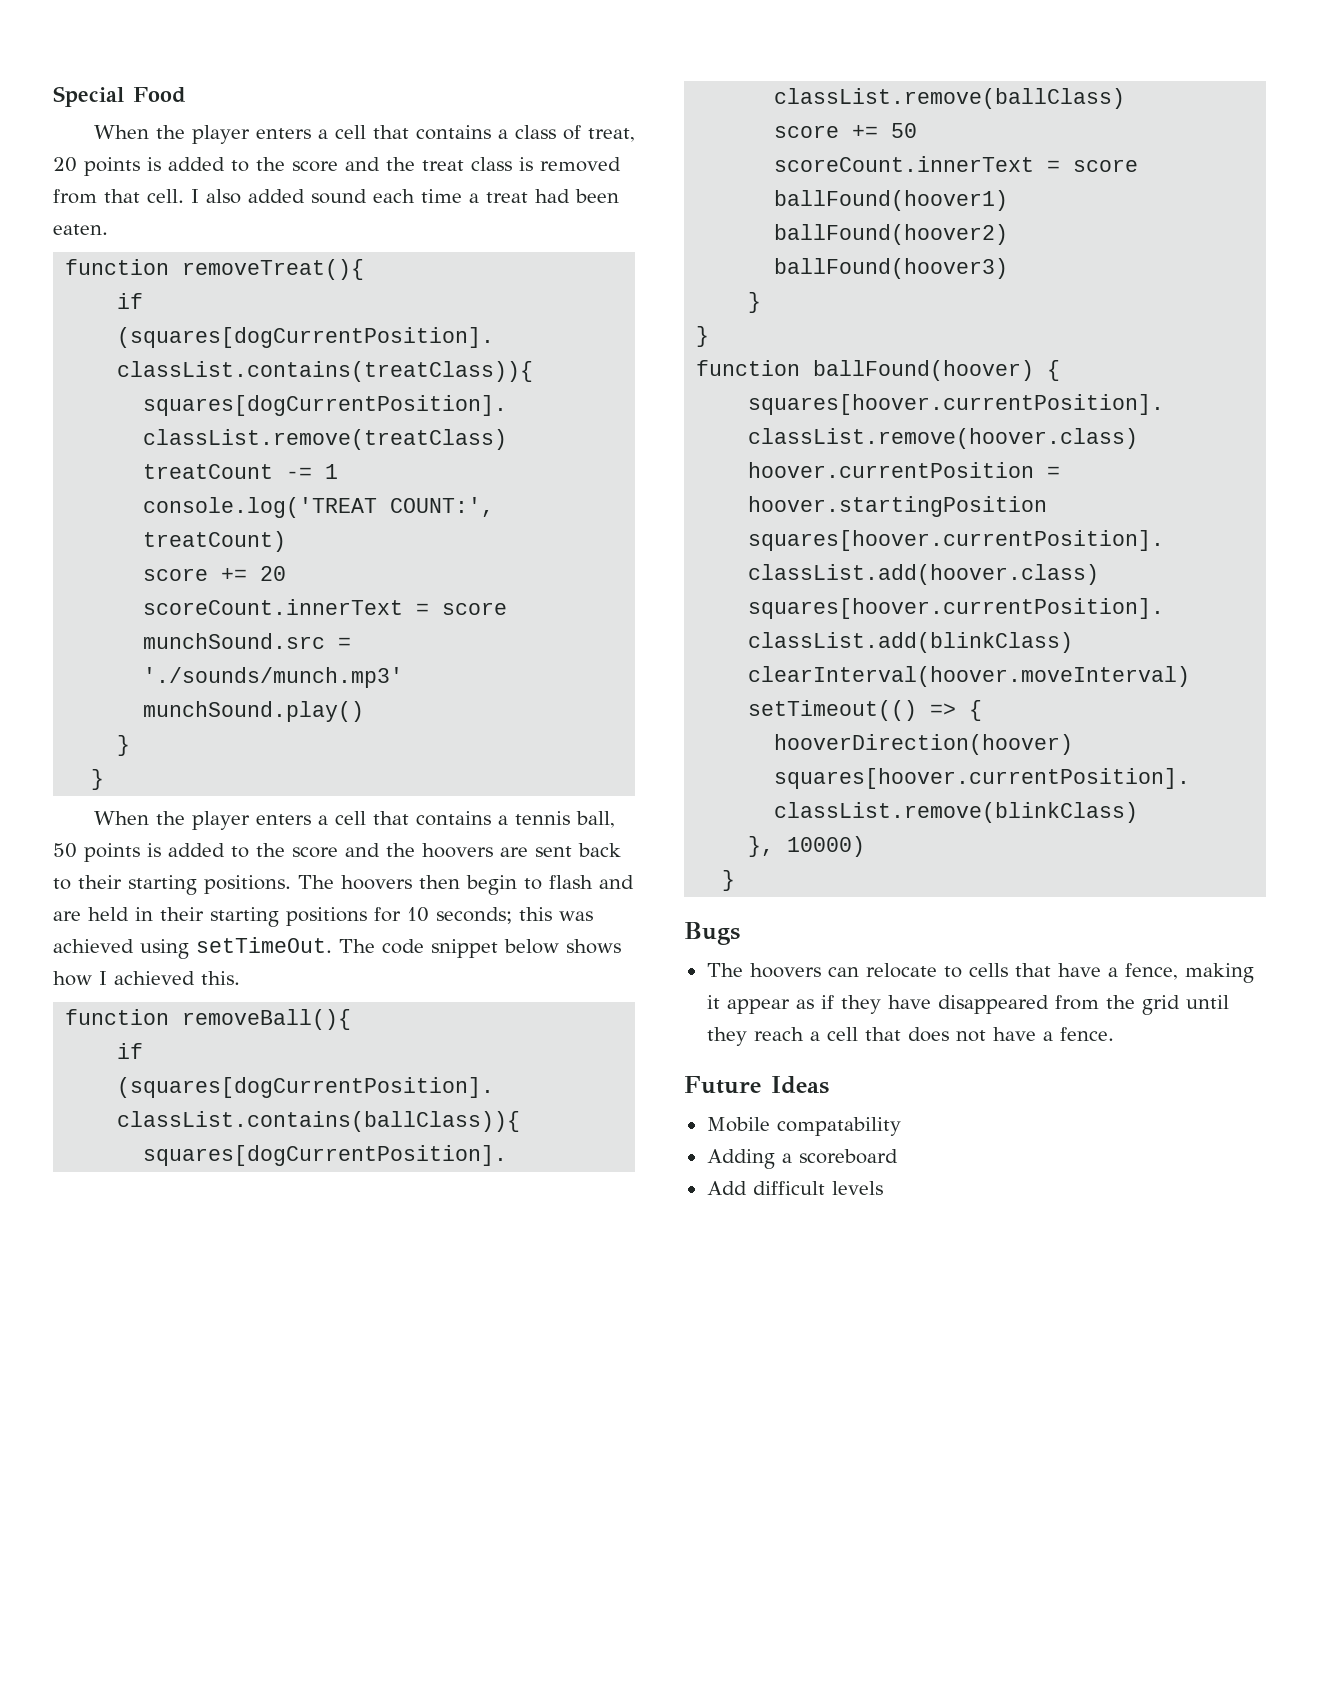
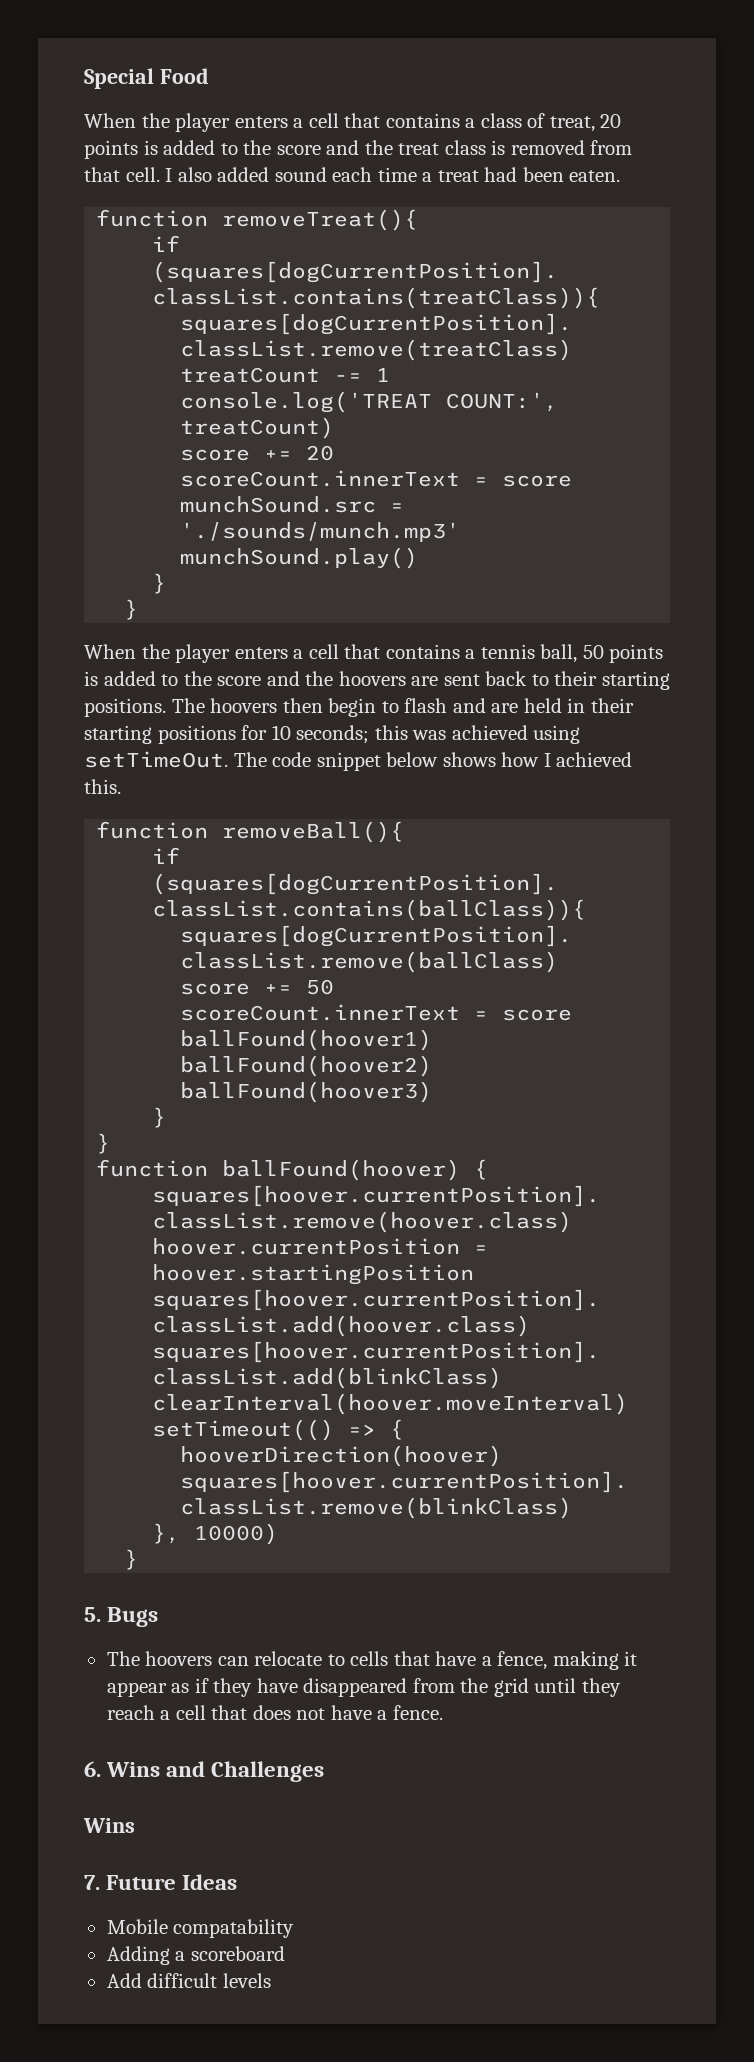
(736, 880) none -> [84,1607,101,1622] 5.
(1114, 1034) none -> [84,1761,325,1782] [83,1818,135,1833] [84,1875,100,1890] 6. Wins and Challenges // Wins // 7.

